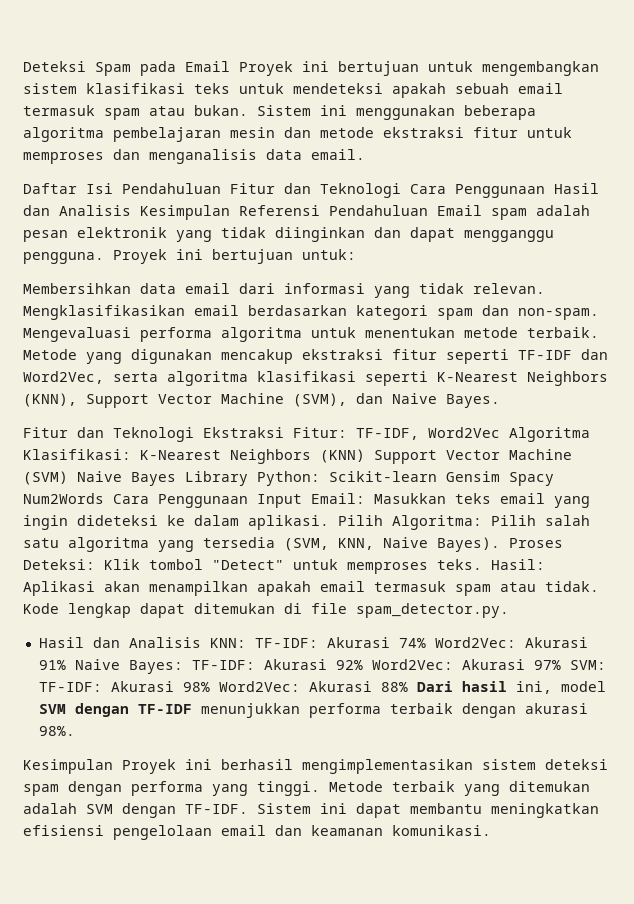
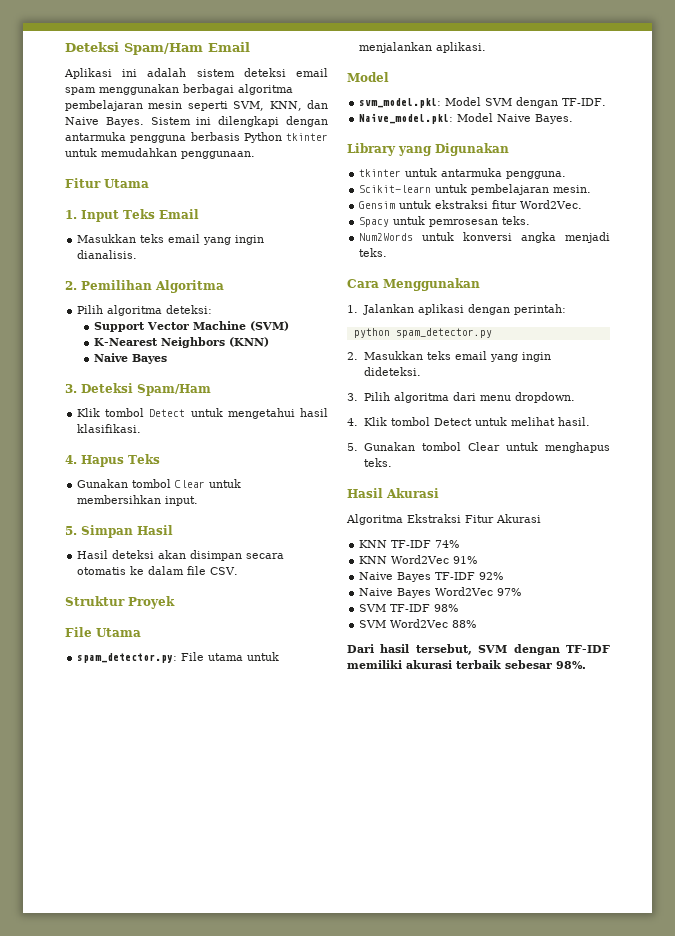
[23,61,599,76] [23,83,563,98] [23,105,536,120] [23,127,572,142] [23,149,365,164] [23,183,599,198] [23,205,590,220] [23,227,554,242] [23,249,356,264] [23,283,545,298] [23,305,599,320] [23,327,599,342] [23,349,608,364] [23,371,608,386] [23,393,500,408] [23,427,590,442] [23,449,572,464] [23,471,554,486] [23,493,590,508] [23,515,590,530] [23,537,563,552] [23,559,545,574] [23,581,599,596] [23,603,509,618] [38,637,390,648] Deteksi Spam pada Email Proyek ini bertujuan untuk mengembangkan sistem klasifikasi teks untuk mendeteksi apakah sebuah email termasuk spam atau bukan. Sistem ini menggunakan beberapa algoritma pembelajaran mesin dan metode ekstraksi fitur untuk memproses dan menganalisis data email. // Daftar Isi Pendahuluan Fitur dan Teknologi Cara Penggunaan Hasil dan Analisis Kesimpulan Referensi Pendahuluan Email spam adalah pesan elektronik yang tidak diinginkan dan dapat mengganggu pengguna. Proyek ini bertujuan untuk: // Membersihkan data email dari informasi yang tidak relevan. Mengklasifikasikan email berdasarkan kategori spam dan non-spam. Mengevaluasi performa algoritma untuk menentukan metode terbaik. Metode yang digunakan mencakup ekstraksi fitur seperti TF-IDF dan Word2Vec, serta algoritma klasifikasi seperti K-Nearest Neighbors (KNN), Support Vector Machine (SVM), dan Naive Bayes. // Fitur dan Teknologi Ekstraksi Fitur: TF-IDF, Word2Vec Algoritma Klasifikasi: K-Nearest Neighbors (KNN) Support Vector Machine (SVM) Naive Bayes Library Python: Scikit-learn Gensim Spacy Num2Words Cara Penggunaan Input Email: Masukkan teks email yang ingin dideteksi ke dalam aplikasi. Pilih Algoritma: Pilih salah satu algoritma yang tersedia (SVM, KNN, Naive Bayes). Proses Deteksi: Klik tombol "Detect" untuk memproses teks. Hasil: Aplikasi akan menampilkan apakah email termasuk spam atau tidak. Kode lengkap dapat ditemukan di file spam_detector.py. // Hasil dan Analisis KNN: TF-IDF: Akurasi -> [65,42,250,55] [64,68,328,79] [65,84,293,95] [65,100,328,111] [65,116,328,127] [65,132,328,143] [65,148,255,159] [65,178,149,188] [65,209,199,222] [77,234,265,245] [77,250,138,259] [65,280,224,293] [77,305,213,316] [94,321,290,332] [94,337,270,348] [94,353,168,364] [65,383,211,396] [77,408,328,419] [77,424,142,433] [65,454,160,467] [77,479,242,488] [77,495,199,506] [65,525,173,538] [77,550,285,561] [77,566,239,575] [65,596,175,609] [65,627,141,637] [77,652,280,663] [359,42,487,53] [347,72,389,82] [359,97,607,108] [359,113,574,124] [347,143,509,156] [359,168,567,179] [359,184,592,195] [359,200,583,209] [359,216,531,227] [359,232,610,243] [359,248,388,257] [347,278,480,291] [347,304,567,315] [353,328,492,338] [347,351,552,362] [364,367,422,376] [347,392,576,403] [347,417,591,426] [347,442,610,453] [364,458,393,467] [347,488,439,498] [346,514,541,525] [359,540,432,548] Deteksi Spam/Ham Email // Aplikasi ini adalah sistem deteksi email spam menggunakan berbagai algoritma pembelajaran mesin seperti SVM, KNN, dan Naive Bayes. Sistem ini dilengkapi dengan antarmuka pengguna berbasis Python tkinter untuk memudahkan penggunaan. // Fitur Utama // 1. Input Teks Email // Masukkan teks email yang ingin dianalisis. // 2. Pemilihan Algoritma // Pilih algoritma deteksi: // Support Vector Machine (SVM) // K-Nearest Neighbors (KNN) // Naive Bayes // 3. Deteksi Spam/Ham // Klik tombol Detect untuk mengetahui hasil klasifikasi. // 4. Hapus Teks // Gunakan tombol Clear untuk membersihkan input. // 5. Simpan Hasil // Hasil deteksi akan disimpan secara otomatis ke dalam file CSV. // Struktur Proyek // File Utama // spam_detector.py: File utama untuk menjalankan aplikasi. // Model // svm_model.pkl: Model SVM dengan TF-IDF. // Naive_model.pkl: Model Naive Bayes. // Library yang Digunakan // tkinter untuk antarmuka pengguna. // Scikit-learn untuk pembelajaran mesin. // Gensim untuk ekstraksi fitur Word2Vec. // Spacy untuk pemrosesan teks. // Num2Words untuk konversi angka menjadi teks. // Cara Menggunakan // 1. Jalankan aplikasi dengan perintah: // python spam_detector.py // 2. Masukkan teks email yang ingin dideteksi. // 3. Pilih algoritma dari menu dropdown. // 4. Klik tombol Detect untuk melihat hasil. // 5. Gunakan tombol Clear untuk menghapus teks. // Hasil Akurasi // Algoritma Ekstraksi Fitur Akurasi // KNN TF-IDF
[434,637,588,648] Word2Vec: Akurasi -> [359,555,450,564] // KNN Word2Vec
[74,659,606,674] [38,681,174,692] Naive Bayes: TF-IDF: Akurasi 92% Word2Vec: Akurasi 97% SVM: TF-IDF: Akurasi -> [359,572,504,582] [359,587,522,598] [359,604,431,612] // Naive Bayes TF-IDF 92% // Naive Bayes Word2Vec 97% // SVM TF-IDF
[218,681,372,692] Word2Vec: Akurasi -> [359,619,449,628] // SVM Word2Vec
(408, 687) none -> (477, 624) //
[515,681,606,694] ini, model -> [415,644,472,655] tersebut,
[200,703,588,718] [38,726,75,736] [23,759,608,774] [23,781,590,796] [23,803,599,818] [23,825,491,840] menunjukkan performa terbaik dengan akurasi 98%. // Kesimpulan Proyek ini berhasil mengimplementasikan sistem deteksi spam dengan performa yang tinggi. Metode terbaik yang ditemukan adalah SVM dengan TF-IDF. Sistem ini dapat membantu meningkatkan efisiensi pengelolaan email dan keamanan komunikasi. -> [347,660,586,669] memiliki akurasi terbaik sebesar 98%.

